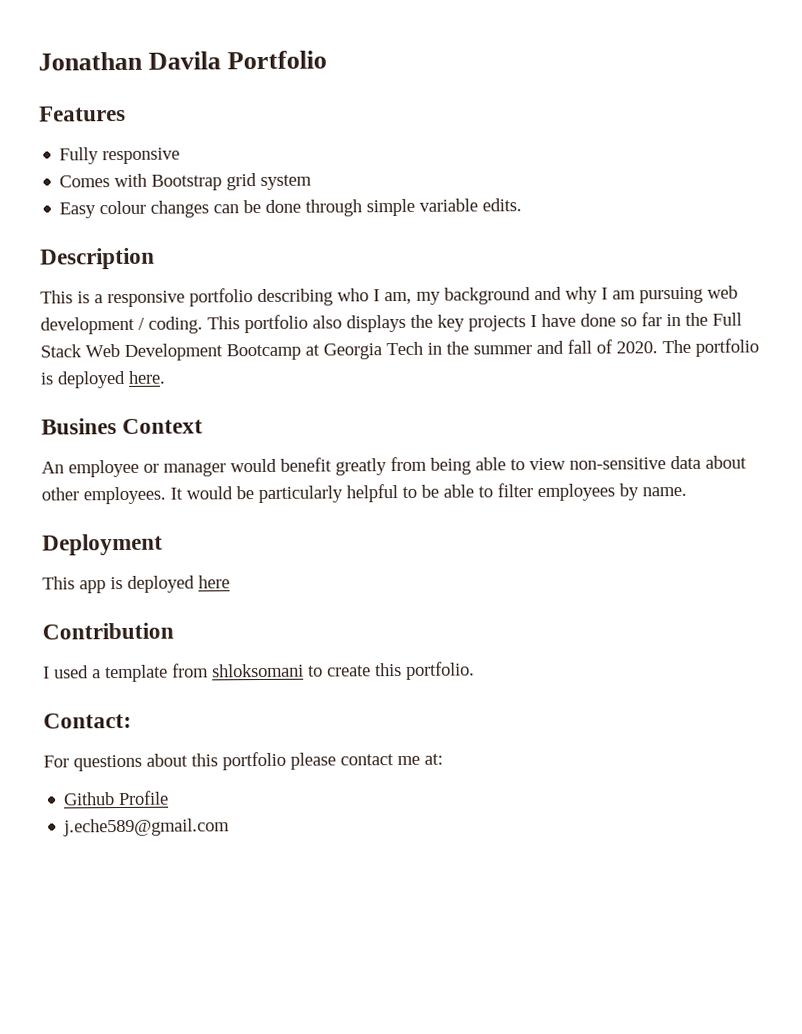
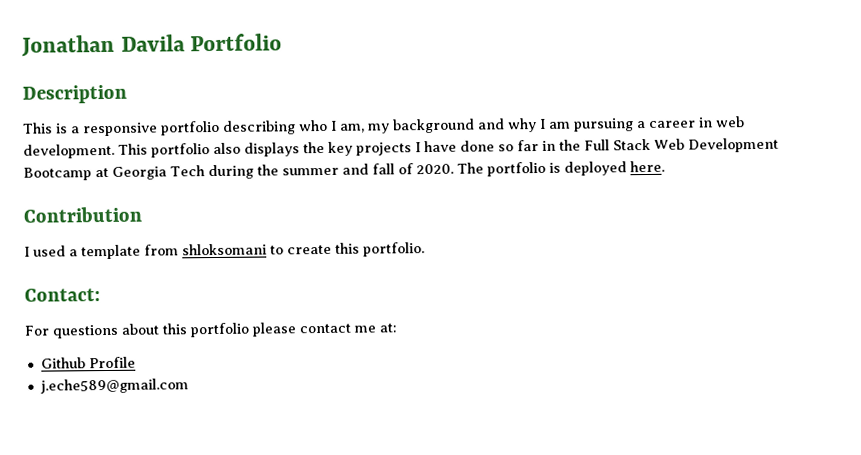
[39,105,126,122] [59,147,181,165] [59,173,313,191] [59,198,523,219] // Features // Fully responsive // Comes with Bootstrap grid system // Easy colour changes can be done through simple variable edits. -> (283, 42) none
[707,285,738,299] [40,316,203,335] web development / coding. -> [637,116,745,129] [23,143,115,159] a career in web development.
[427,342,442,355] in -> [207,164,254,180] during
[41,418,204,435] [41,455,747,478] [41,483,687,505] [42,533,163,556] [42,575,230,594] // Busines Context // An employee or manager would benefit greatly from being able to view non-sensitive data about other employees. It would be particularly helpful to be able to filter employees by name. // Deployment // This app is deployed here -> (665, 166) none

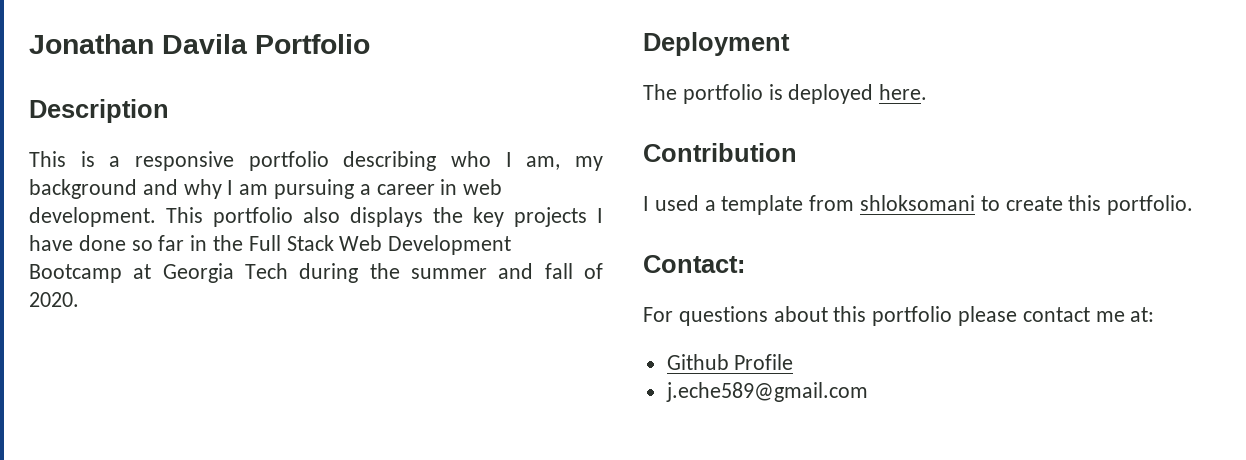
(454, 169) none -> [643,32,790,56] // Deployment //

